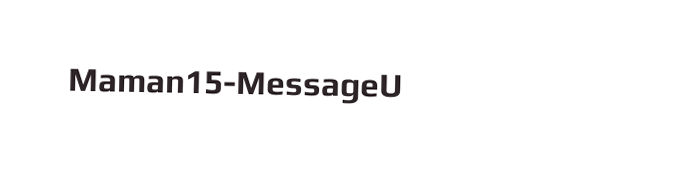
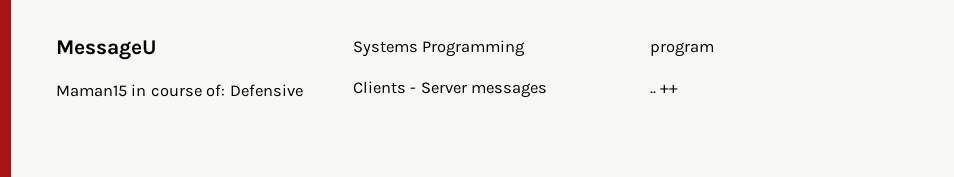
[67,68,403,106] Maman15-MessageU -> [56,40,156,60] [56,84,303,97] [353,40,526,57] [353,81,548,98] [650,42,714,57] [650,84,679,94] MessageU // Maman15 in course of: Defensive Systems Programming // Clients - Server messages program // .. ++

